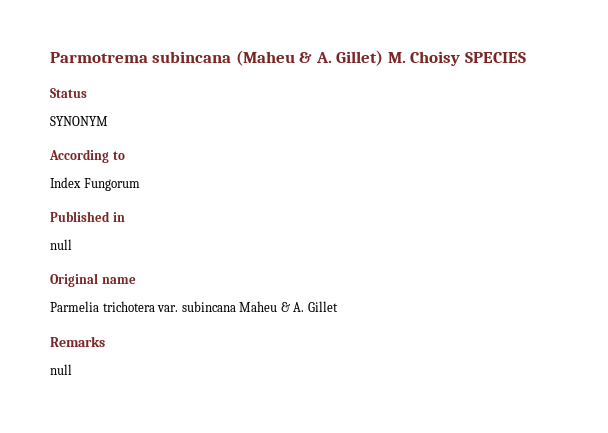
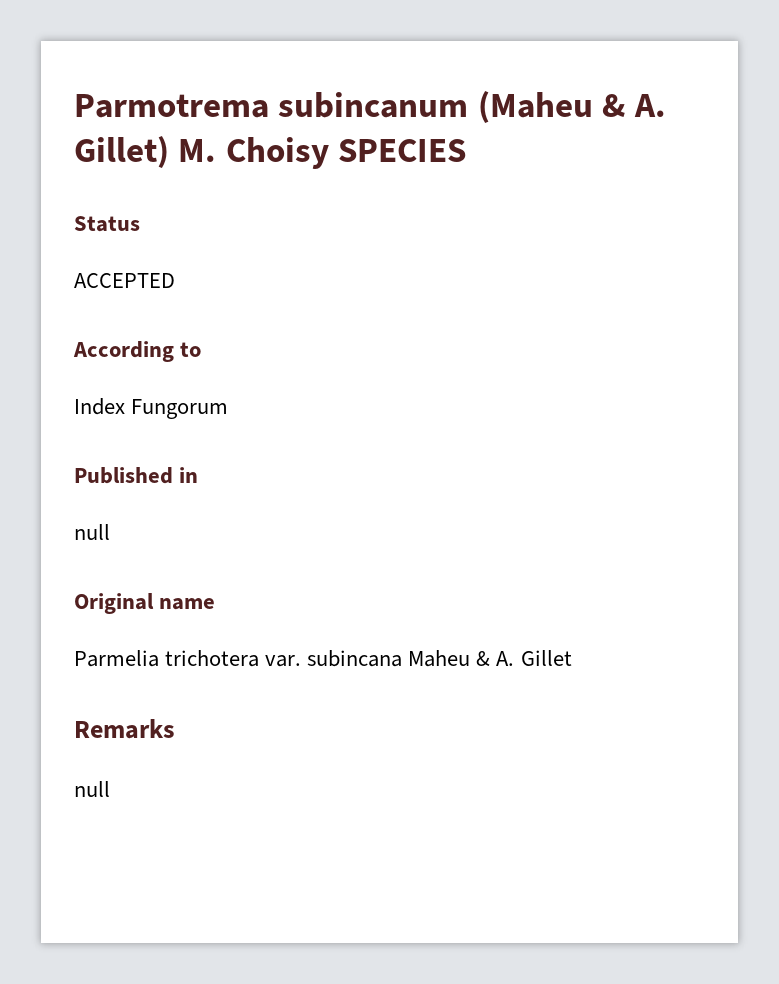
[152,51,232,63] subincana -> [278,92,469,118] subincanum
[50,116,108,126] SYNONYM -> [74,273,175,288] ACCEPTED

